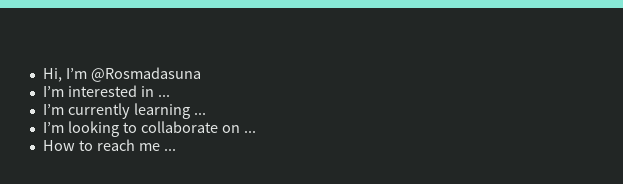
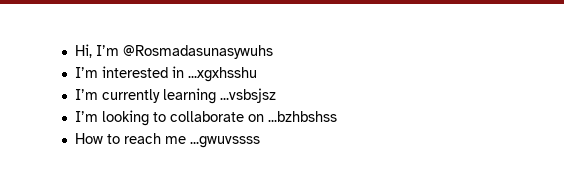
[90,67,201,82] @Rosmadasuna -> [122,45,273,59] @Rosmadasunasywuhs
[157,95,170,97] ... -> [187,67,257,82] ...xgxhsshu
[193,113,206,115] ... -> [219,88,276,103] ...vsbsjsz
[243,131,256,133] ... -> [267,111,337,122] ...bzhbshss
[163,149,176,151] ... -> [189,136,260,148] ...gwuvssss

